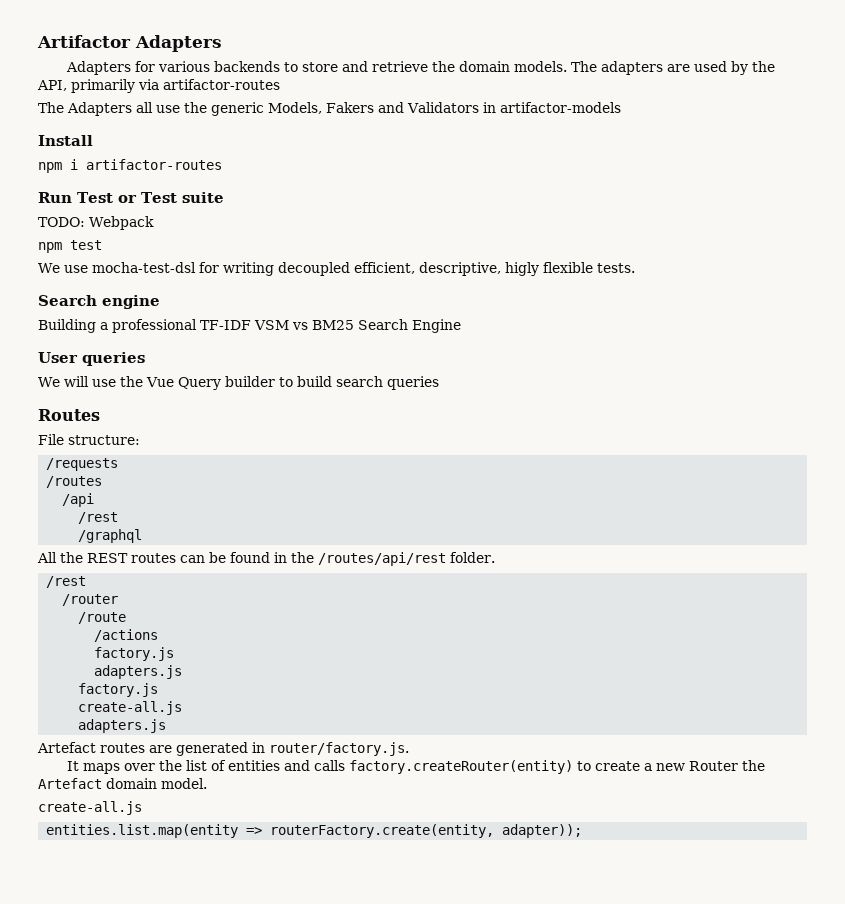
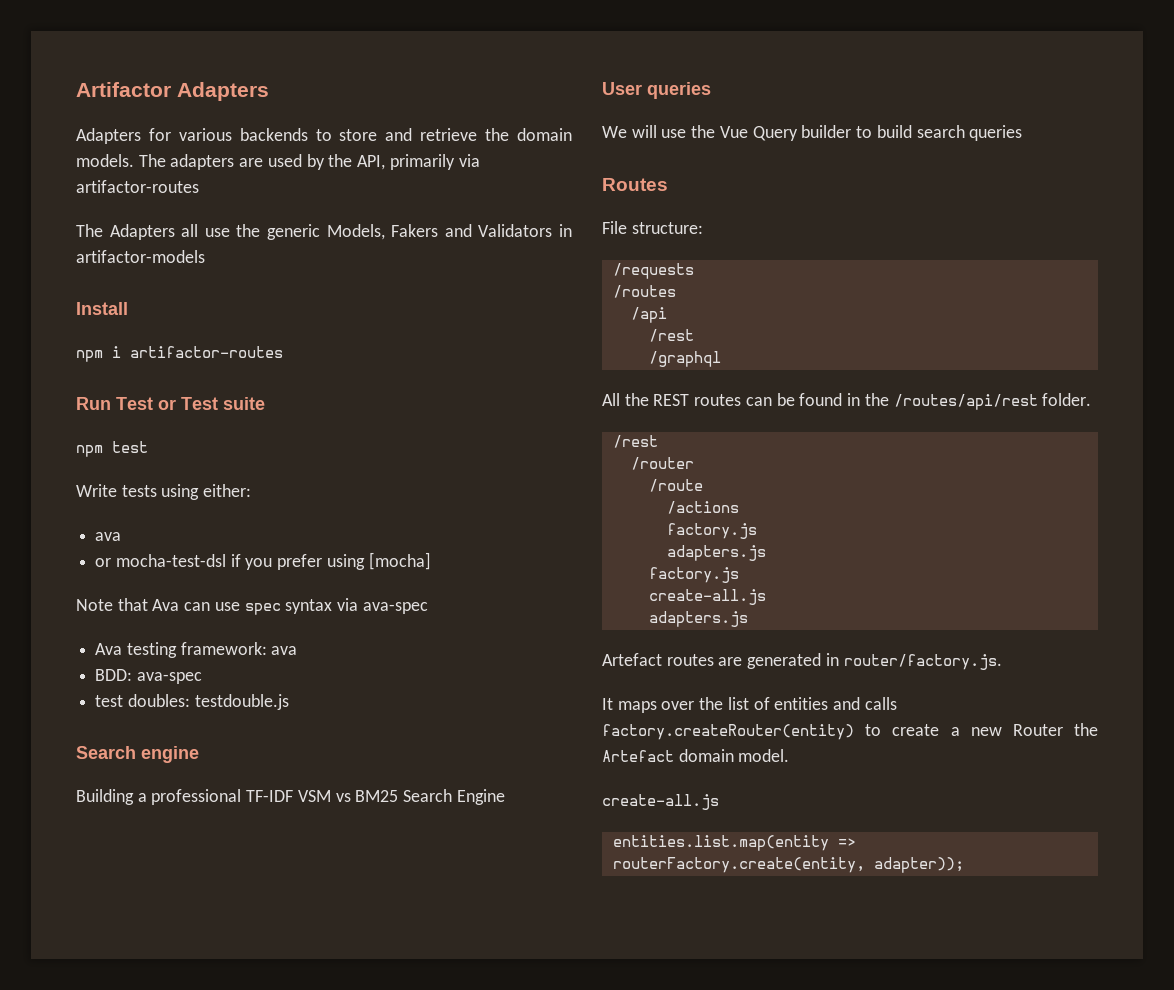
[38,216,154,230] // TODO: Webpack -> (265, 403) none
[38,262,635,276] We use mocha-test-dsl for writing decoupled efficient, descriptive, higly flexible tests. -> [76,484,252,500] [95,532,122,541] [95,552,431,570] [76,598,428,615] [95,642,298,658] [95,669,202,684] [95,694,289,710] Write tests using either: // ava // or mocha-test-dsl if you prefer using [mocha] // Note that Ava can use spec syntax via ava-spec // Ava testing framework: ava // BDD: ava-spec // test doubles: testdouble.js

